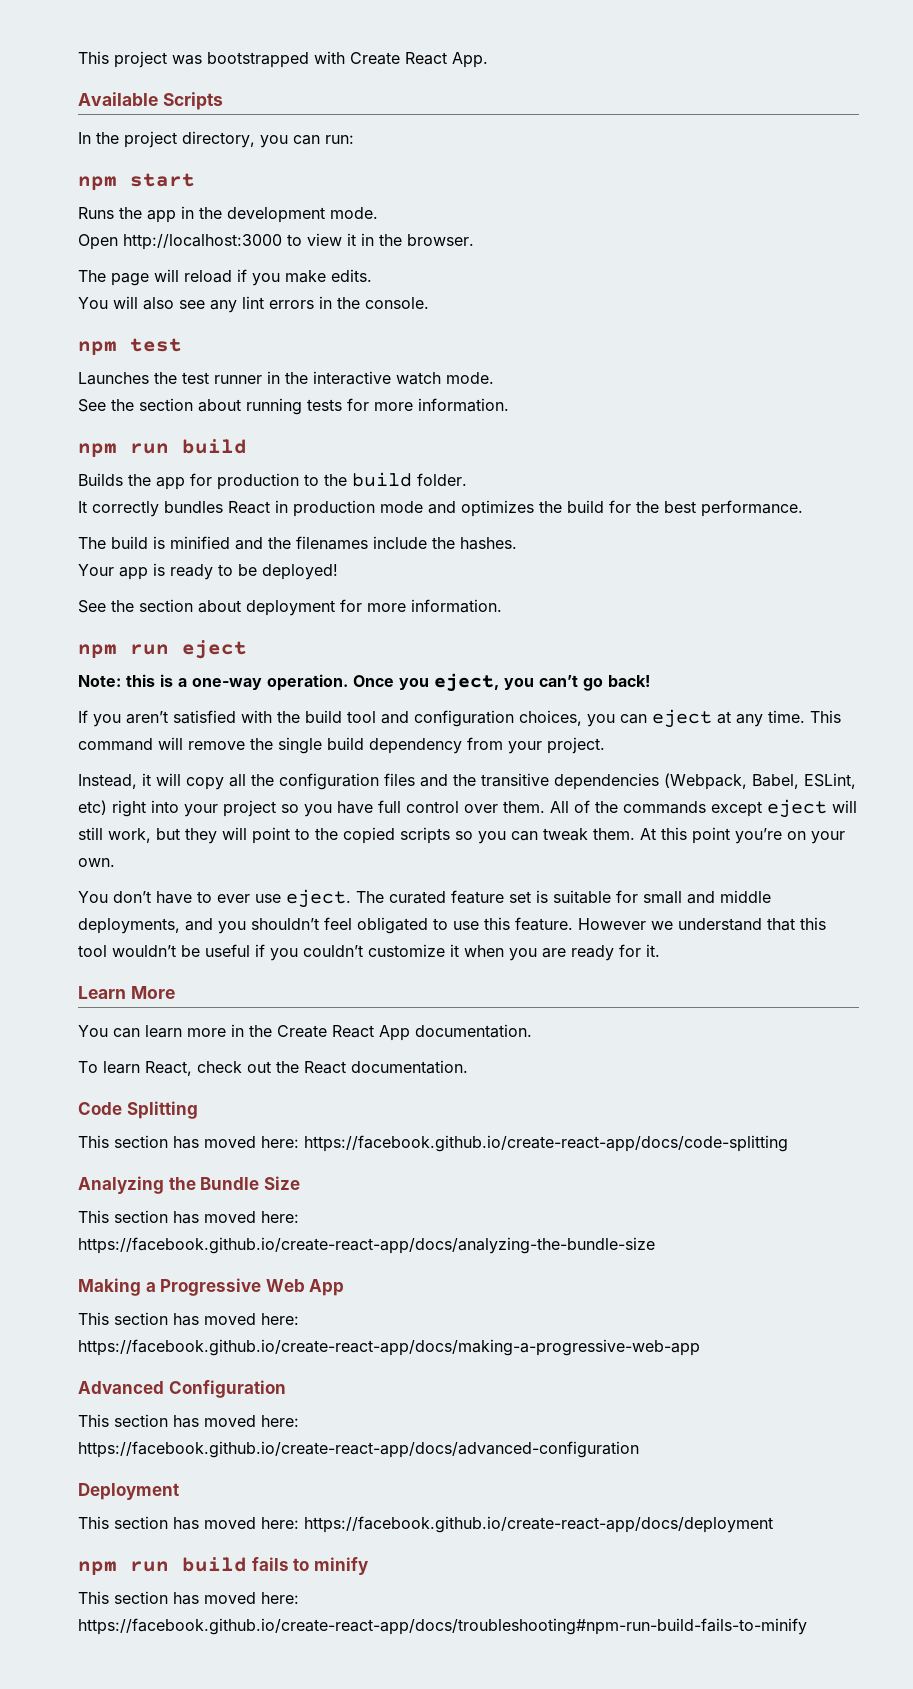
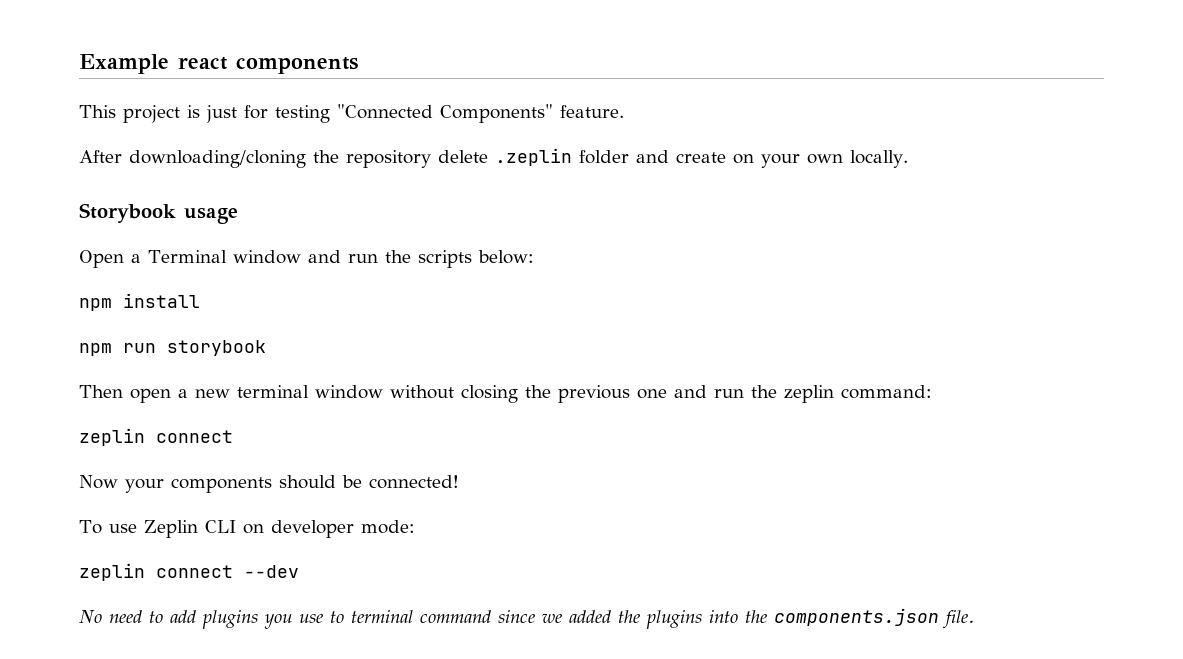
[78,51,488,68] [78,92,223,110] [78,131,354,148] [78,173,195,190] [78,206,378,223] [78,233,474,250] [78,269,372,286] [78,296,429,313] [78,338,182,355] [78,371,494,385] [78,398,509,415] [78,439,247,457] [78,472,467,490] [78,500,803,517] [78,536,517,550] [78,563,338,580] [78,599,502,616] [78,640,247,659] [78,673,650,692] [78,709,841,728] [78,737,605,754] [78,773,856,790] [78,799,857,818] [78,827,845,844] [78,858,115,867] [78,889,771,908] [78,917,826,934] [78,944,660,961] [78,986,175,999] [78,1024,532,1041] [78,1060,468,1076] [78,1101,198,1119] [78,1135,788,1152] [78,1176,300,1194] [78,1210,299,1224] [78,1237,655,1254] [78,1278,345,1296] [78,1312,299,1326] [78,1339,700,1356] [78,1380,286,1398] [78,1414,299,1428] [78,1441,639,1458] [78,1483,179,1500] [78,1516,773,1533] [78,1557,368,1575] [78,1591,299,1605] [78,1618,807,1635] This project was bootstrapped with Create React App. // Available Scripts // In the project directory, you can run: // npm start // Runs the app in the development mode. // Open http://localhost:3000 to view it in the browser. // The page will reload if you make edits. // You will also see any lint errors in the console. // npm test // Launches the test runner in the interactive watch mode. // See the section about running tests for more information. // npm run build // Builds the app for production to the build folder. // It correctly bundles React in production mode and optimizes the build for the best performance. // The build is minified and the filenames include the hashes. // Your app is ready to be deployed! // See the section about deployment for more information. // npm run eject // Note: this is a one-way operation. Once you eject, you can’t go back! // If you aren’t satisfied with the build tool and configuration choices, you can eject at any time. This command will remove the single build dependency from your project. // Instead, it will copy all the configuration files and the transitive dependencies (Webpack, Babel, ESLint, etc) right into your project so you have full control over them. All of the commands except eject will still work, but they will point to the copied scripts so you can tweak them. At this point you’re on your own. // You don’t have to ever use eject. The curated feature set is suitable for small and middle deployments, and you shouldn’t feel obligated to use this feature. However we understand that this tool wouldn’t be useful if you couldn’t customize it when you are ready for it. // Learn More // You can learn more in the Create React App documentation. // To learn React, check out the React documentation. // Code Splitting // This section has moved here: https://facebook.github.io/create-react-app/docs/code-splitting // Analyzing the Bundle Size // This section has moved here: https://facebook.github.io/create-react-app/docs/analyzing-the-bundle-size // Making a Progressive Web App // This section has moved here: https://facebook.github.io/create-react-app/docs/making-a-progressive-web-app // Advanced Configuration // This section has moved here: https://facebook.github.io/create-react-app/docs/advanced-configuration // Deployment // This section has moved here: https://facebook.github.io/create-react-app/docs/deployment // npm run build fails to minify // This section has moved here: https://facebook.github.io/create-react-app/docs/troubleshooting#npm-run-build-fails-to-minify -> [79,54,358,74] [79,104,624,123] [79,148,908,168] [79,203,238,224] [79,250,534,268] [79,293,200,311] [79,340,266,356] [79,385,932,403] [79,428,233,446] [79,475,459,493] [79,520,415,538] [79,563,299,581] [79,608,975,629] Example react components // This project is just for testing "Connected Components" feature. // After downloading/cloning the repository delete .zeplin folder and create on your own locally. // Storybook usage // Open a Terminal window and run the scripts below: // npm install // npm run storybook // Then open a new terminal window without closing the previous one and run the zeplin command: // zeplin connect // Now your components should be connected! // To use Zeplin CLI on developer mode: // zeplin connect --dev // No need to add plugins you use to terminal command since we added the plugins into the components.json file.

